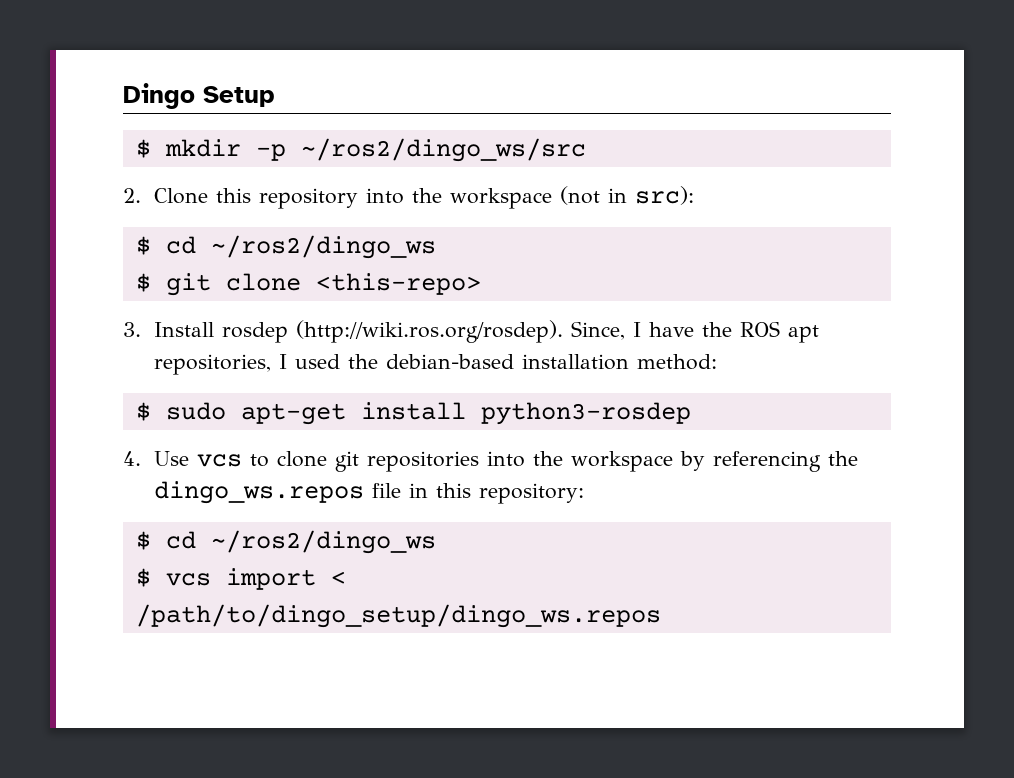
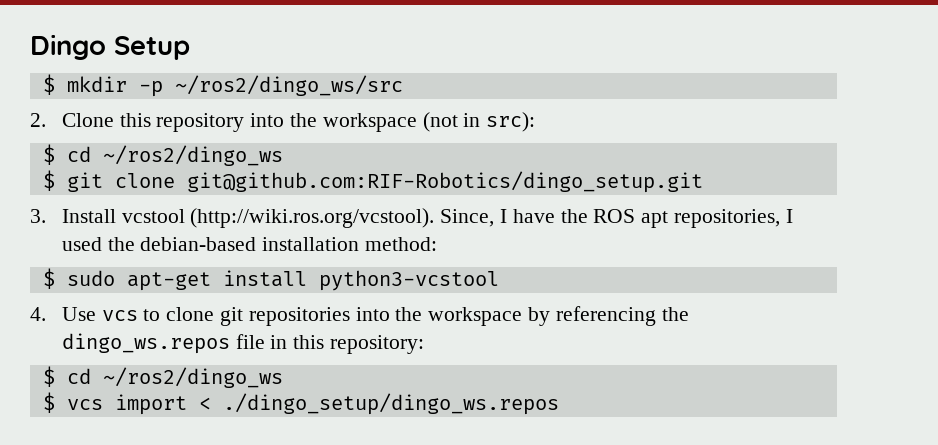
[315,273,481,295] <this-repo> -> [186,171,703,193] git@github.com:RIF-Robotics/dingo_setup.git
[222,320,564,343] rosdep (http://wiki.ros.org/rosdep). -> [121,208,435,228] vcstool (http://wiki.ros.org/vcstool).
[480,402,691,425] python3-rosdep -> [318,270,499,291] python3-vcstool
[135,604,661,628] /path/to/dingo_setup/dingo_ws.repos -> [222,393,559,415] ./dingo_setup/dingo_ws.repos

